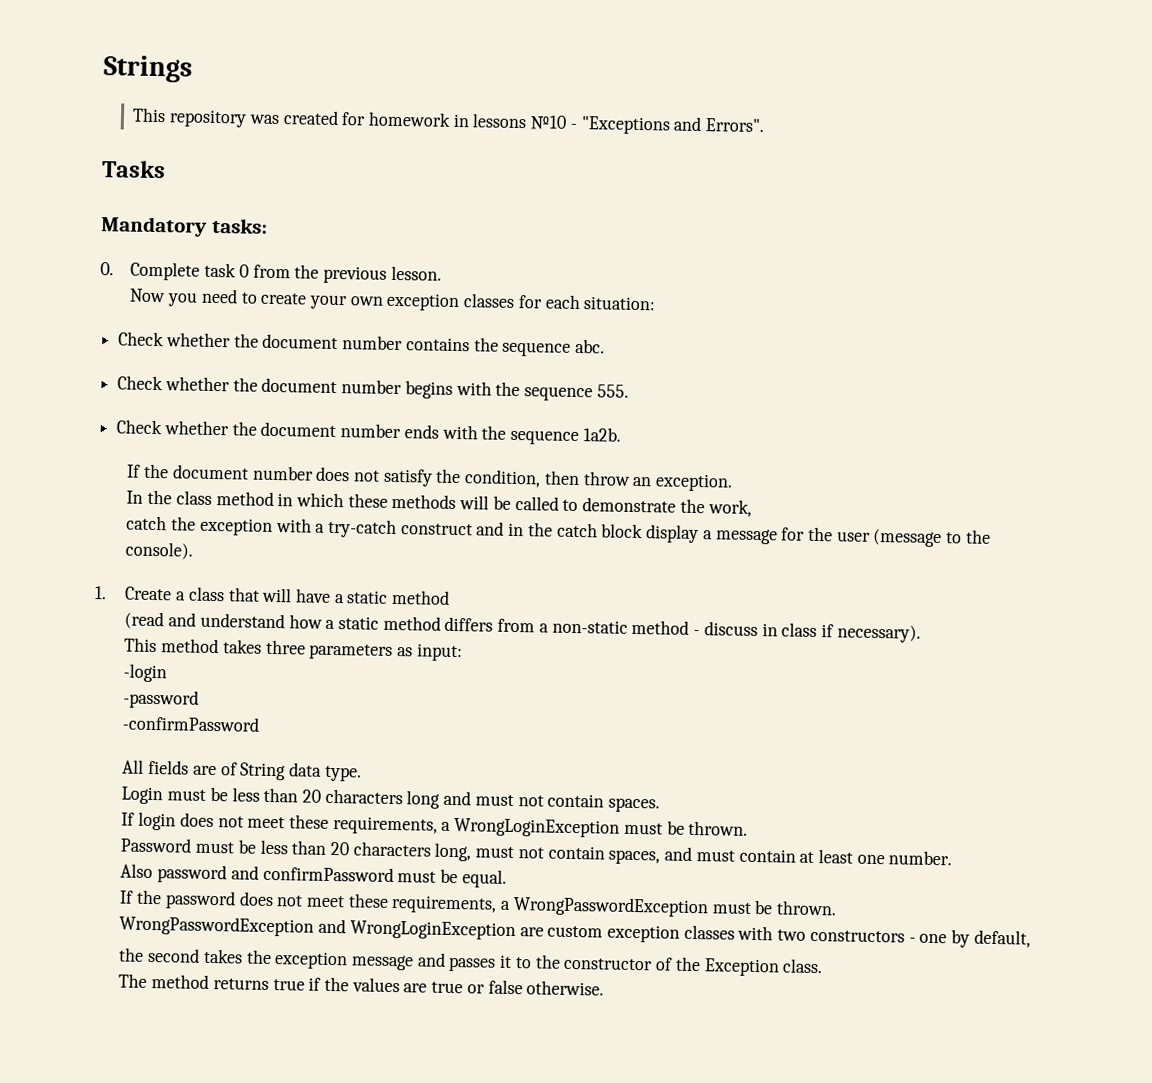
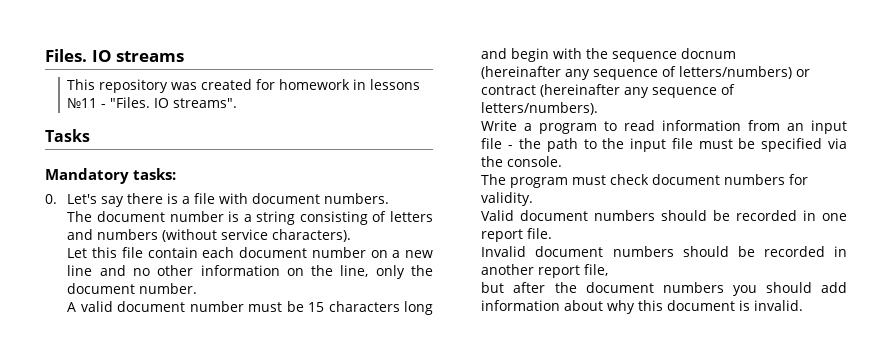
[103,55,192,83] Strings -> [45,49,185,62] Files. IO streams
[530,115,766,135] №10 - "Exceptions and Errors". -> [67,97,238,108] №11 - "Files. IO streams".
[130,261,442,284] [129,288,657,312] [118,331,606,357] [117,375,629,402] [116,419,621,446] [126,463,734,492] [126,489,752,517] [126,515,991,548] [125,541,194,560] [94,586,451,605] [124,611,921,643] [124,637,463,662] [123,663,168,683] [123,689,200,709] [122,715,261,732] [122,759,362,782] [121,786,661,813] [121,811,749,838] [120,837,953,866] [120,863,507,888] [119,889,838,918] [119,915,1031,948] [118,947,824,977] [118,973,605,996] Complete task 0 from the previous lesson. // Now you need to create your own exception classes for each situation: // Check whether the document number contains the sequence abc. // Check whether the document number begins with the sequence 555. // Check whether the document number ends with the sequence 1a2b. // If the document number does not satisfy the condition, then throw an exception. // In the class method in which these methods will be called to demonstrate the work, // catch the exception with a try-catch construct and in the catch block display a message for the user (message to the console). // 1. Create a class that will have a static method // (read and understand how a static method differs from a non-static method - discuss in class if necessary). // This method takes three parameters as input: // -login // -password // -confirmPassword // All fields are of String data type. // Login must be less than 20 characters long and must not contain spaces. // If login does not meet these requirements, a WrongLoginException must be thrown. // Password must be less than 20 characters long, must not contain spaces, and must contain at least one number. // Also password and confirmPassword must be equal. // If the password does not meet these requirements, a WrongPasswordException must be thrown. // WrongPasswordException and WrongLoginException are custom exception classes with two constructors - one by default, // the second takes the exception message and passes it to the constructor of the Exception class. // The method returns true if the values are true or false otherwise. -> [67,193,390,207] [67,211,434,225] [67,229,352,242] [67,247,434,258] [67,265,433,279] [67,283,198,294] [67,301,434,315] [481,48,737,62] [481,66,811,80] [481,84,736,98] [481,102,599,115] [481,120,848,134] [481,138,847,152] [481,156,563,167] [481,174,809,188] [481,192,534,206] [481,210,848,221] [481,228,553,242] [481,246,847,257] [481,264,609,278] [481,282,847,296] [481,300,804,314] Let's say there is a file with document numbers. // The document number is a string consisting of letters and numbers (without service characters). // Let this file contain each document number on a new line and no other information on the line, only the document number. // A valid document number must be 15 characters long and begin with the sequence docnum // (hereinafter any sequence of letters/numbers) or contract (hereinafter any sequence of letters/numbers). // Write a program to read information from an input file - the path to the input file must be specified via the console. // The program must check document numbers for validity. // Valid document numbers should be recorded in one report file. // Invalid document numbers should be recorded in another report file, // but after the document numbers you should add information about why this document is invalid.

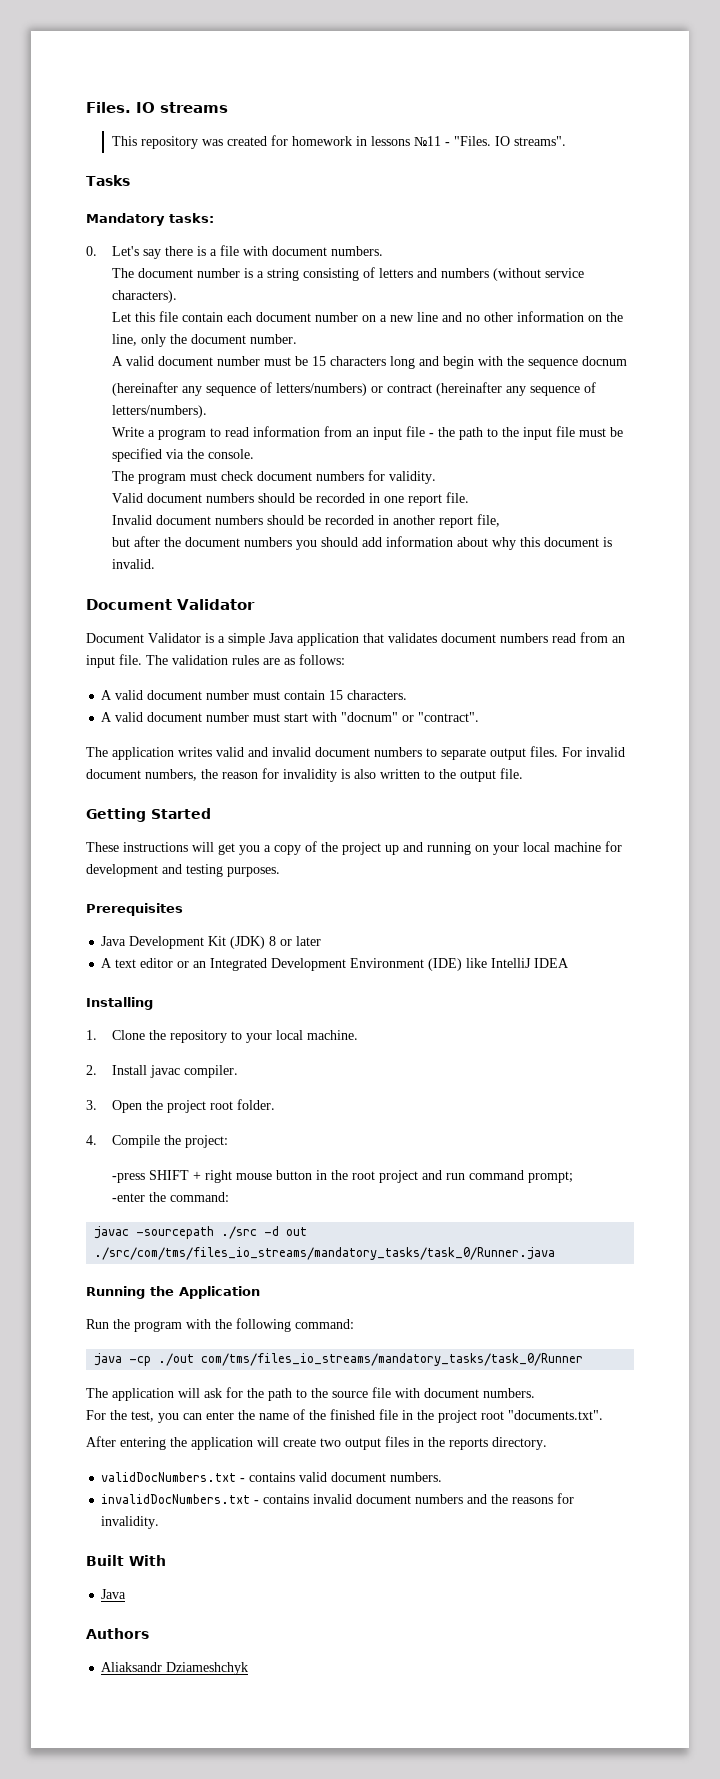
(804, 305) none -> [86,599,255,610] [86,632,625,646] [86,654,345,668] [101,690,408,700] [101,712,480,722] [86,746,625,760] [86,768,523,782] [86,808,211,822] [86,841,622,855] [86,864,280,877] [86,903,183,916] [101,936,322,949] [101,958,570,971] [86,997,153,1010] [86,1030,359,1043] [86,1065,239,1078] [86,1099,276,1113] [86,1135,229,1148] [112,1170,574,1183] [112,1192,230,1202] [94,1226,308,1239] [94,1247,556,1260] [86,1286,260,1299] [86,1318,354,1332] [94,1353,584,1366] [86,1387,535,1401] [86,1409,603,1423] [86,1436,547,1450] [101,1472,443,1482] [101,1493,575,1504] [101,1516,160,1529] [86,1555,166,1566] [101,1589,127,1599] [86,1628,149,1639] [101,1662,249,1675] // Document Validator // Document Validator is a simple Java application that validates document numbers read from an input file. The validation rules are as follows: // A valid document number must contain 15 characters. // A valid document number must start with "docnum" or "contract". // The application writes valid and invalid document numbers to separate output files. For invalid document numbers, the reason for invalidity is also written to the output file. // Getting Started // These instructions will get you a copy of the project up and running on your local machine for development and testing purposes. // Prerequisites // Java Development Kit (JDK) 8 or later // A text editor or an Integrated Development Environment (IDE) like IntelliJ IDEA // Installing // 1. Clone the repository to your local machine. // 2. Install javac compiler. // 3. Open the project root folder. // 4. Compile the project: // -press SHIFT + right mouse button in the root project and run command prompt; // -enter the command: // javac -sourcepath ./src -d out ./src/com/tms/files_io_streams/mandatory_tasks/task_0/Runner.java // Running the Application // Run the program with the following command: // java -cp ./out com/tms/files_io_streams/mandatory_tasks/task_0/Runner // The application will ask for the path to the source file with document numbers. // For the test, you can enter the name of the finished file in the project root "documents.txt". // After entering the application will create two output files in the reports directory. // validDocNumbers.txt - contains valid document numbers. // invalidDocNumbers.txt - contains invalid document numbers and the reasons for invalidity. // Built With // Java // Authors // Aliaksandr Dziameshchyk

